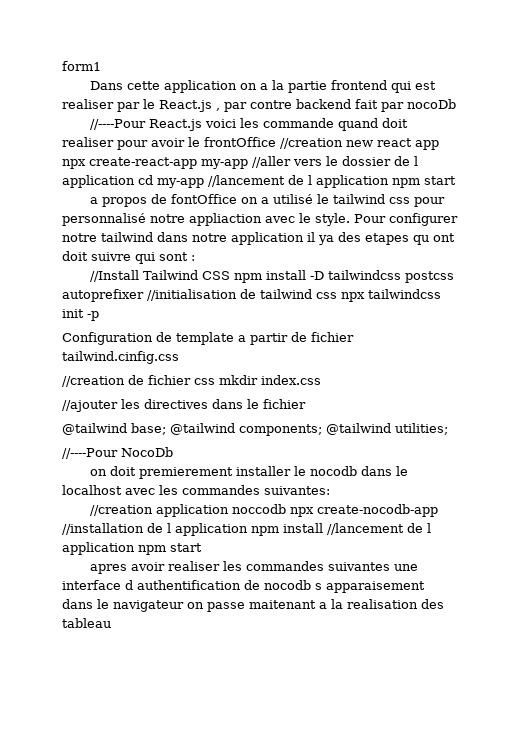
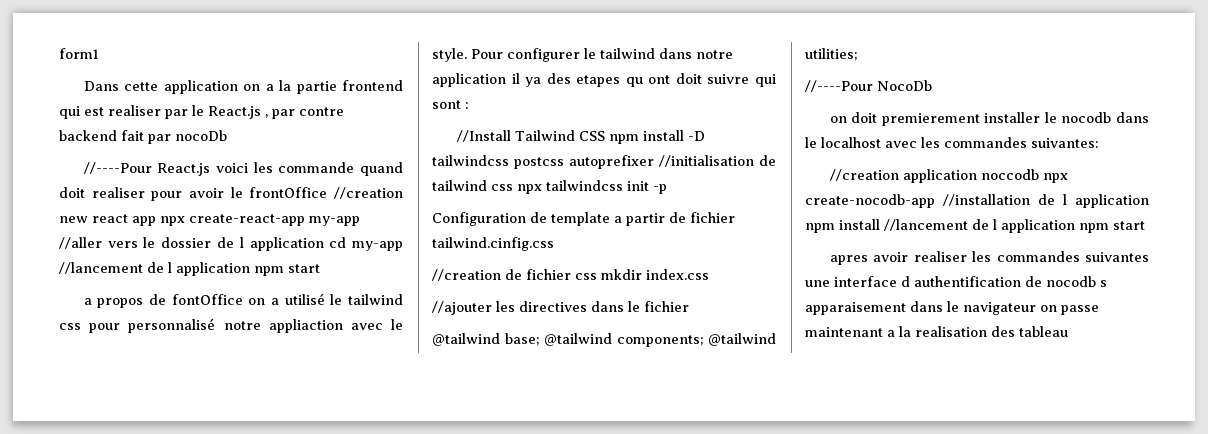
[62,233,97,242] notre -> [584,48,596,59] le
[249,600,316,609] maitenant -> [805,327,883,337] maintenant

